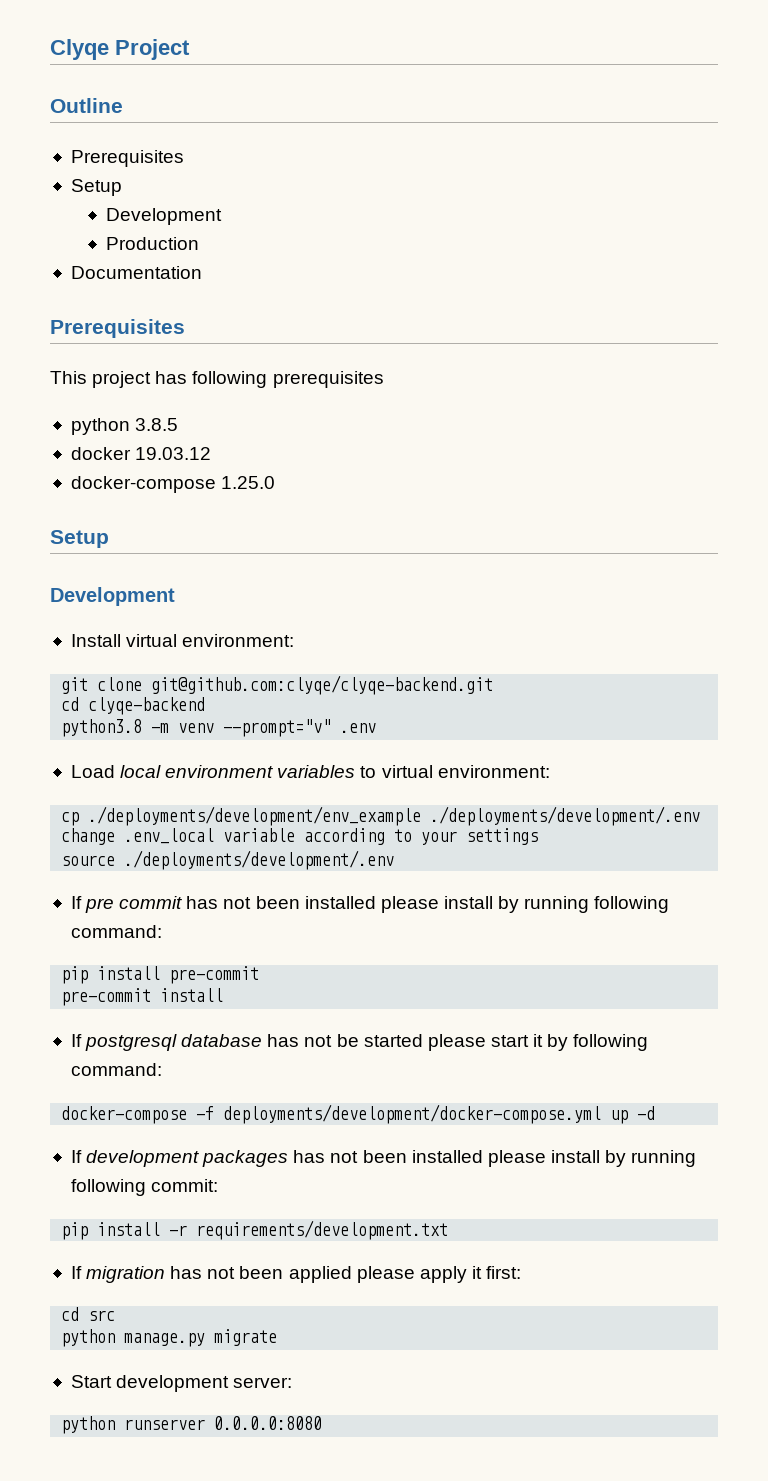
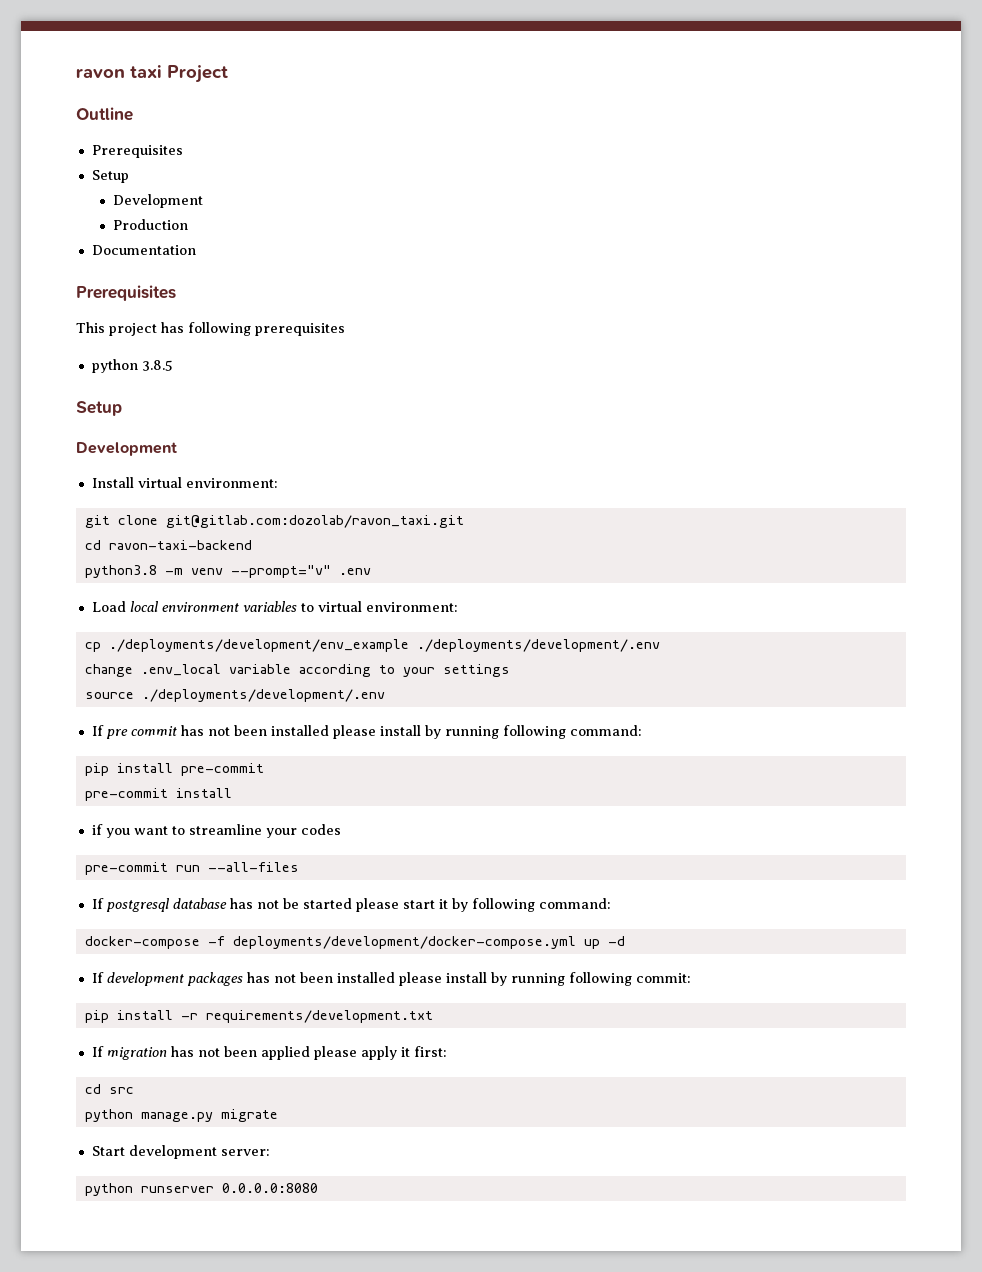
[50,39,109,60] Clyqe -> [76,65,162,78] ravon taxi
[70,447,212,460] [70,476,276,493] // docker 19.03.12 // docker-compose 1.25.0 -> (173, 365) none
[151,675,494,695] [61,697,206,715] git@github.com:clyqe/clyqe-backend.git // cd clyqe-backend -> [165,515,464,528] [84,540,252,550] git@gitlab.com:dozolab/ravon_taxi.git // cd ravon-taxi-backend
(224, 995) none -> [91,824,341,838] [84,862,299,875] // if you want to streamline your codes // pre-commit run --all-files

